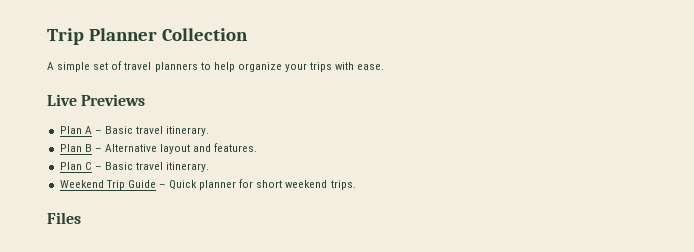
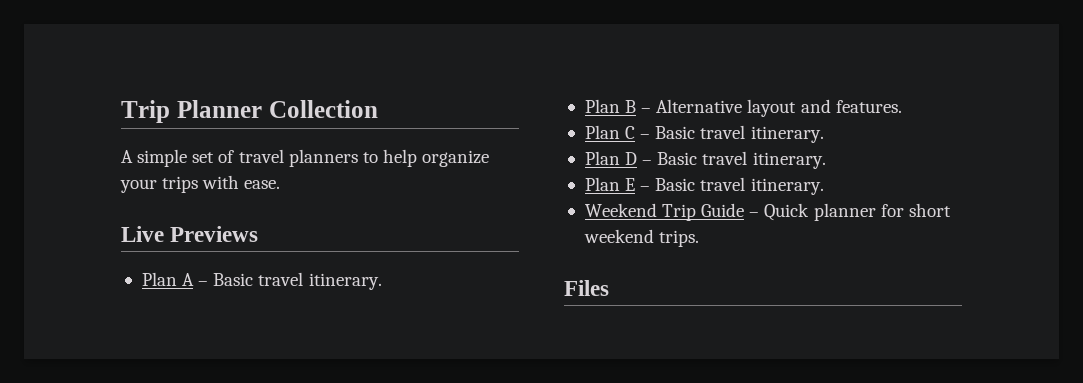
(210, 167) none -> [584,151,826,169] [584,177,824,195] // Plan D – Basic travel itinerary. // Plan E – Basic travel itinerary.

